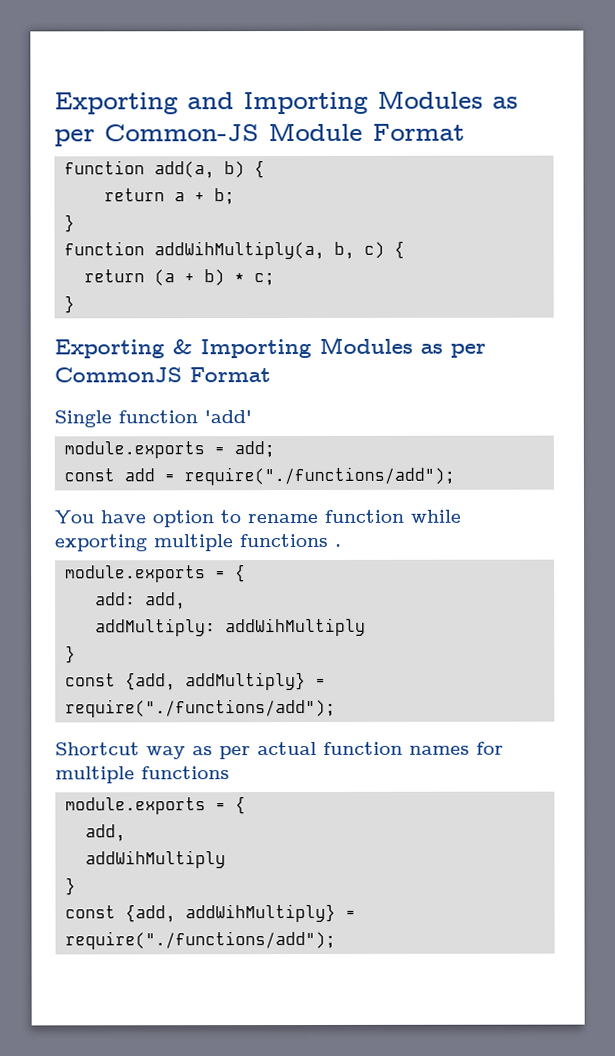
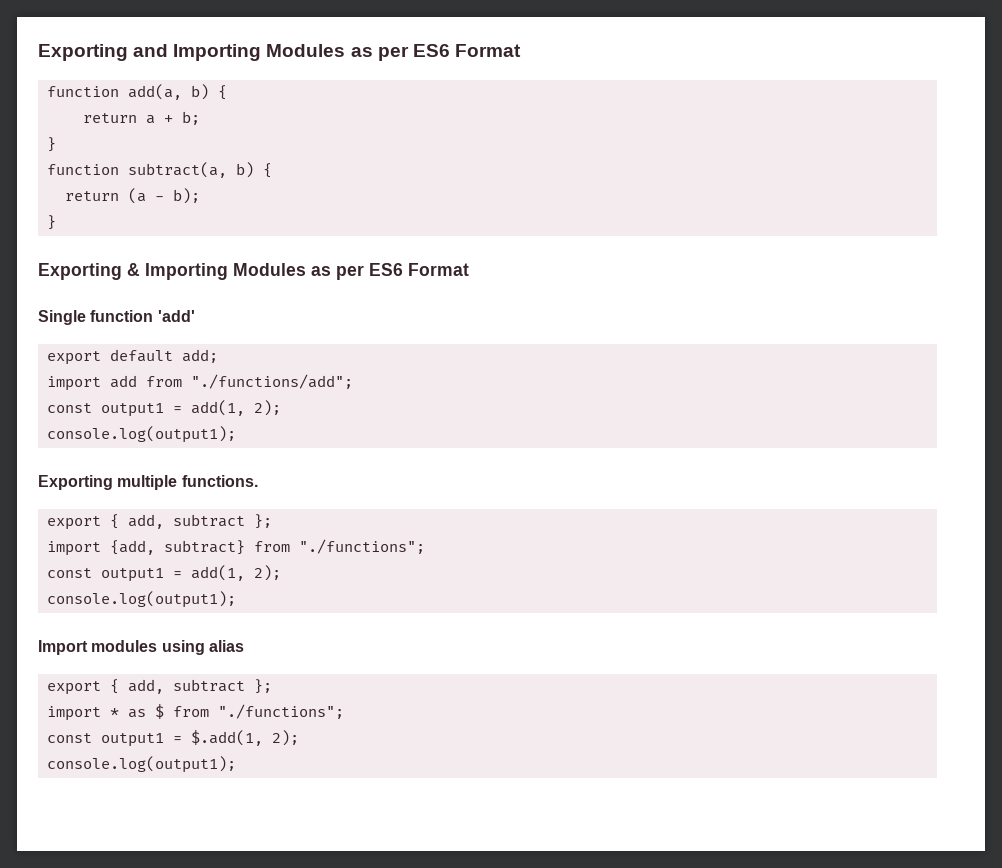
[104,122,363,142] Common-JS Module -> [412,44,450,57] ES6
[153,240,385,260] addWihMultiply(a, b, c) -> [128,162,254,178] subtract(a, b)
[183,269,275,287] + b) * c; -> [155,188,200,204] - b);
[54,367,182,383] CommonJS -> [369,263,403,276] ES6
[63,441,225,459] module.exports = -> [47,349,173,365] export default
[63,466,455,486] [54,509,461,528] [55,533,342,552] [64,564,246,583] [94,592,186,610] [94,617,366,637] [64,645,76,664] [64,672,326,691] [64,698,336,718] [55,741,504,760] [55,766,230,784] [64,796,246,815] [84,824,126,842] [84,850,226,869] [64,877,76,896] [64,903,356,923] [64,930,336,950] const add = require("./functions/add"); // You have option to rename function while exporting multiple functions . // module.exports = { // add: add, // addMultiply: addWihMultiply // } // const {add, addMultiply} = require("./functions/add"); // Shortcut way as per actual function names for multiple functions // module.exports = { // add, // addWihMultiply // } // const {add, addWihMultiply} = require("./functions/add"); -> [47,374,353,391] [47,400,281,417] [47,426,236,443] [38,475,258,490] [47,514,272,530] [47,539,425,556] [47,565,281,582] [47,591,236,608] [38,640,244,655] [47,679,272,695] [47,704,344,721] [47,730,299,747] [47,756,236,773] import add from "./functions/add"; // const output1 = add(1, 2); // console.log(output1); // Exporting multiple functions. // export { add, subtract }; // import {add, subtract} from "./functions"; // const output1 = add(1, 2); // console.log(output1); // Import modules using alias // export { add, subtract }; // import * as $ from "./functions"; // const output1 = $.add(1, 2); // console.log(output1);

